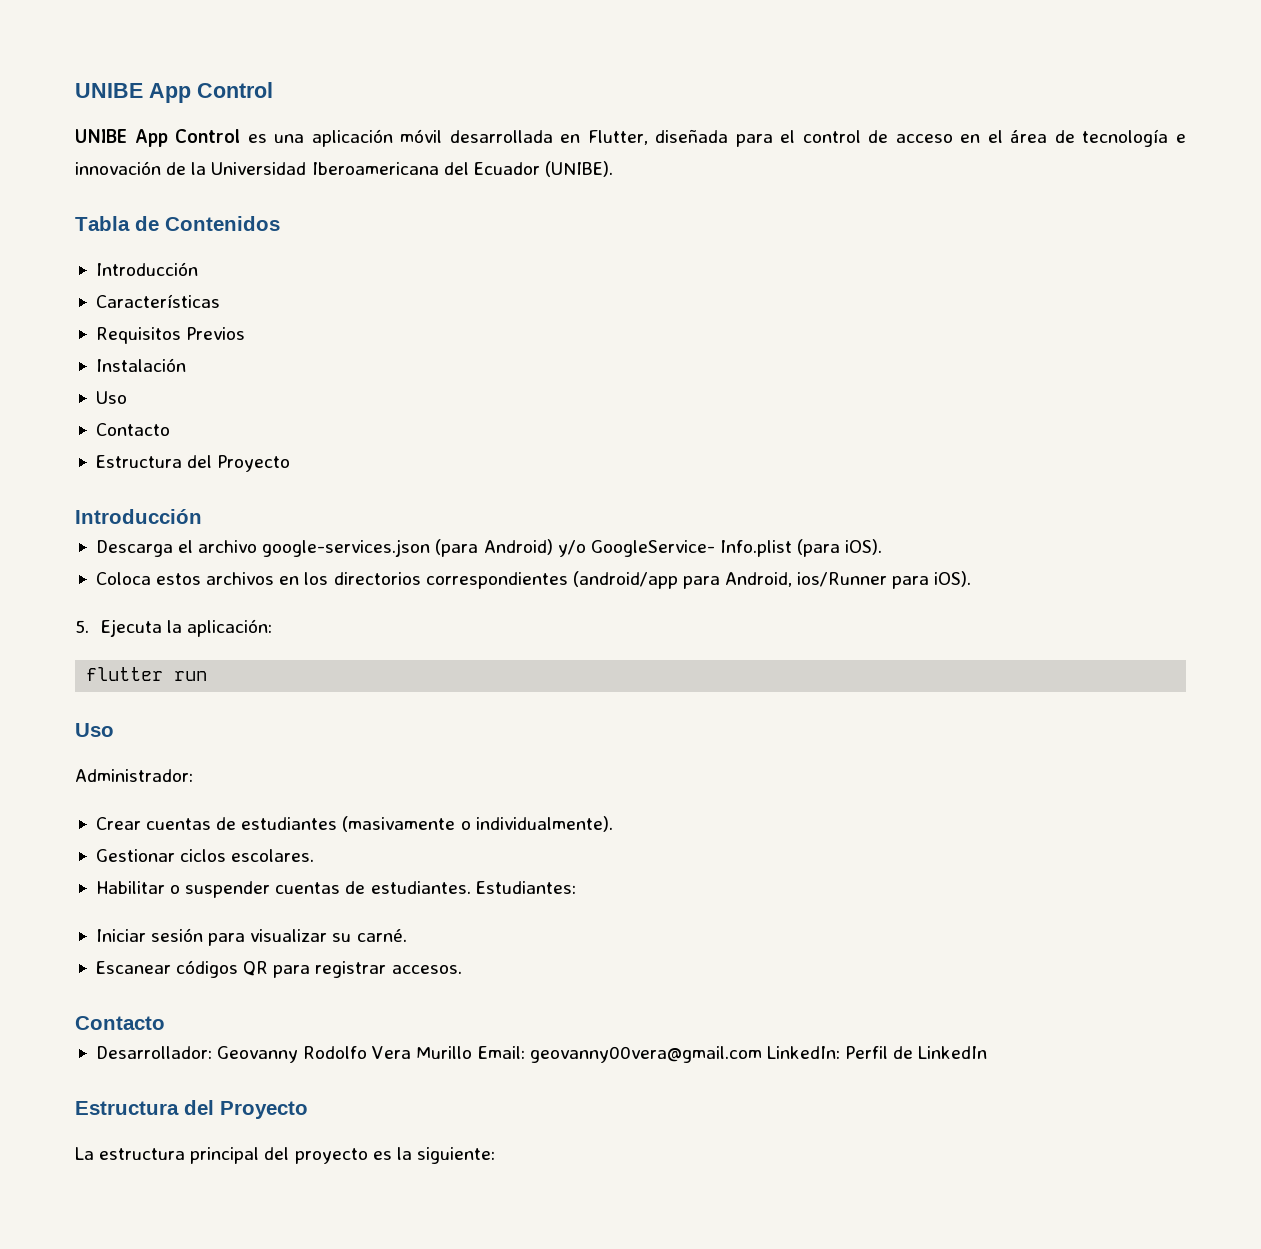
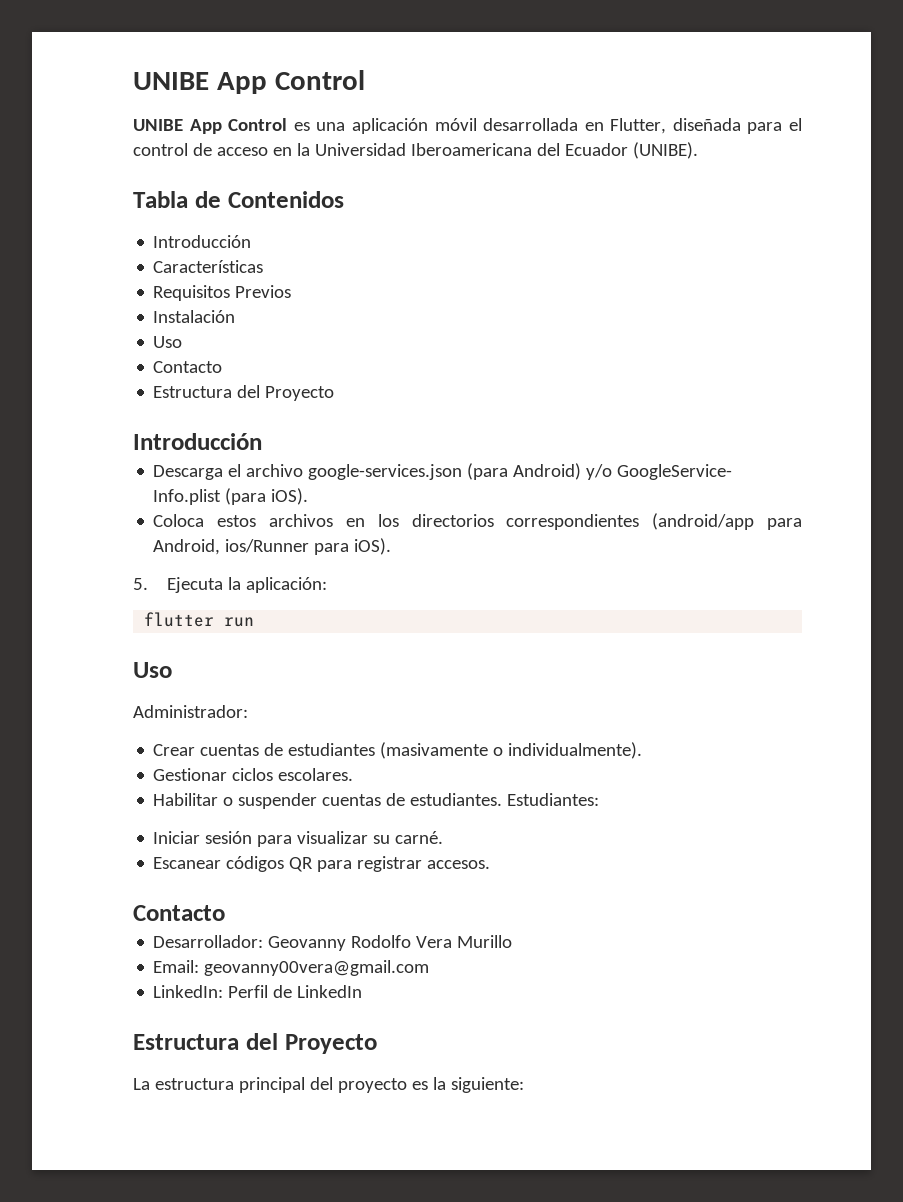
[987,129,1186,147] [75,161,187,175] el área de tecnología e innovación de -> (292, 151) none
(473, 1052) none -> (513, 941) //
(762, 1054) none -> (430, 968) //

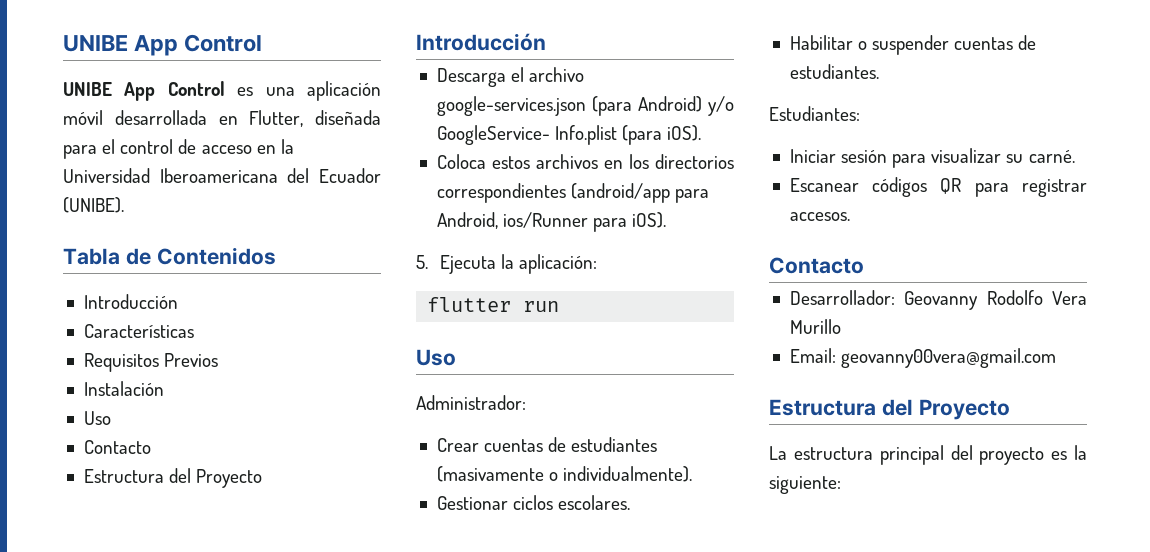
(503, 799) none -> (879, 71) //
[153,985,363,998] // LinkedIn: Perfil de LinkedIn -> (1057, 358) none

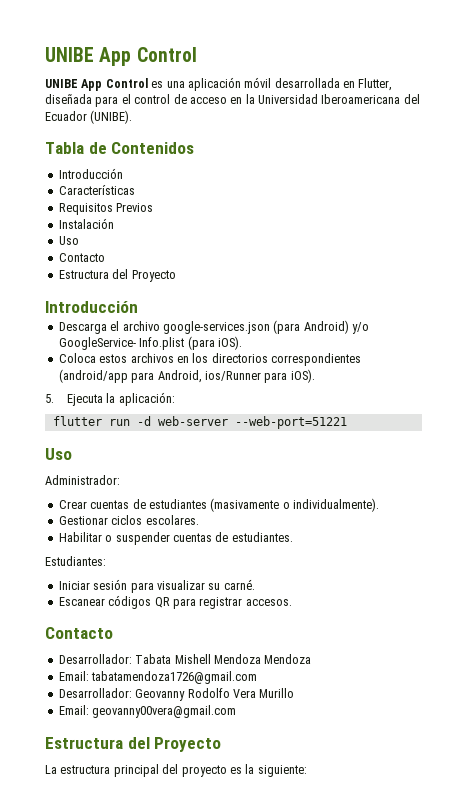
(560, 306) none -> [136,416,347,429] -d web-server --web-port=51221
(864, 265) none -> [58,654,312,664] [58,671,258,684] // Desarrollador: Tabata Mishell Mendoza Mendoza // Email: tabatamendoza1726@gmail.com

